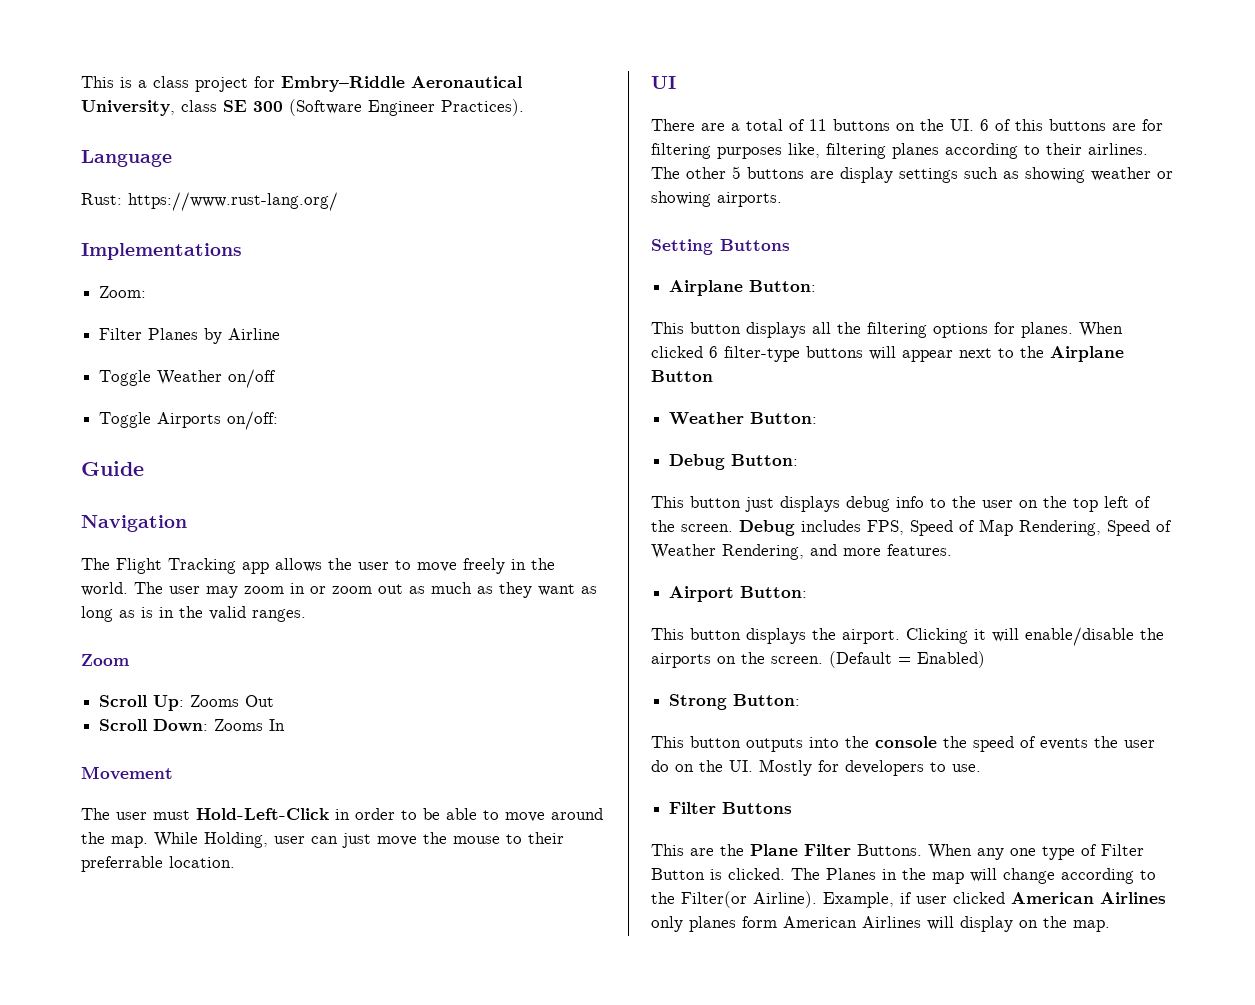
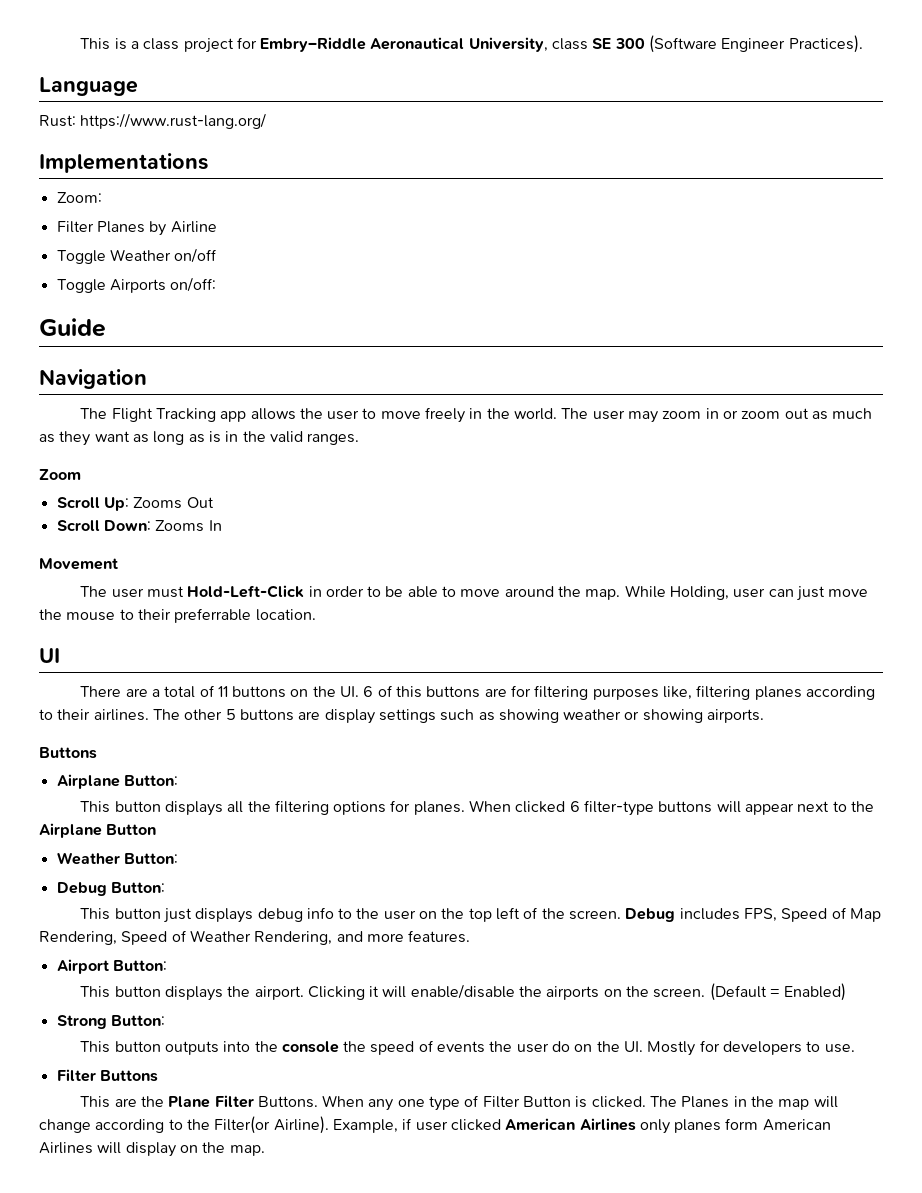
[651,239,713,255] Setting -> (765, 716) none

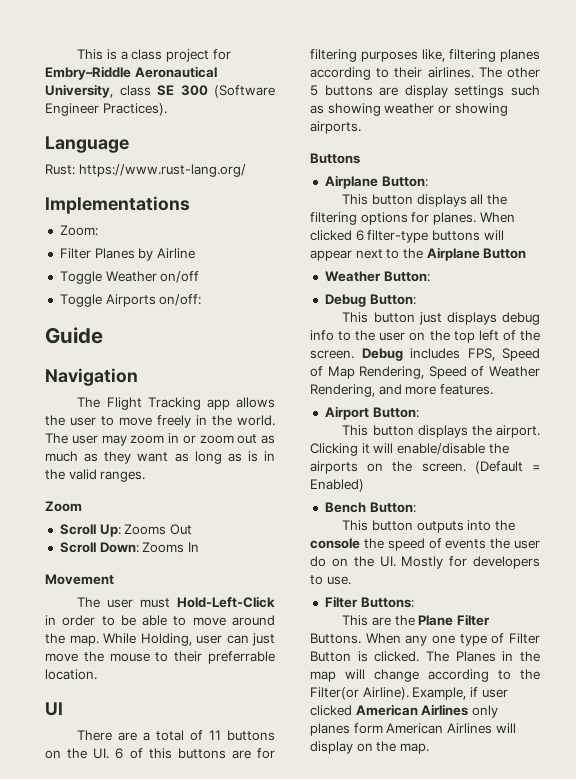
[56,1015,107,1029] Strong -> [324,502,366,513] Bench
[99,1070,158,1082] Buttons -> [360,597,414,608] Buttons:

